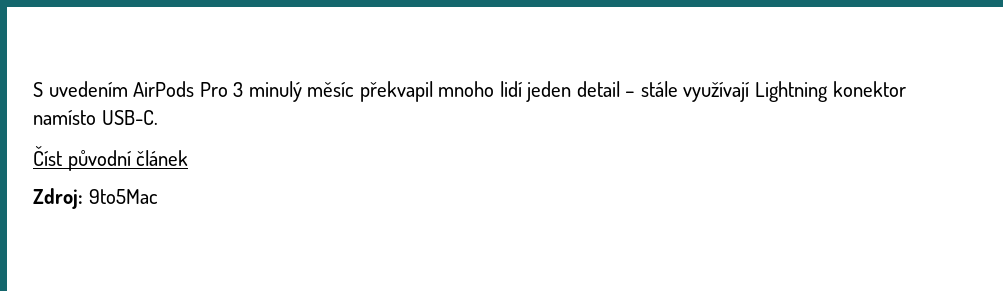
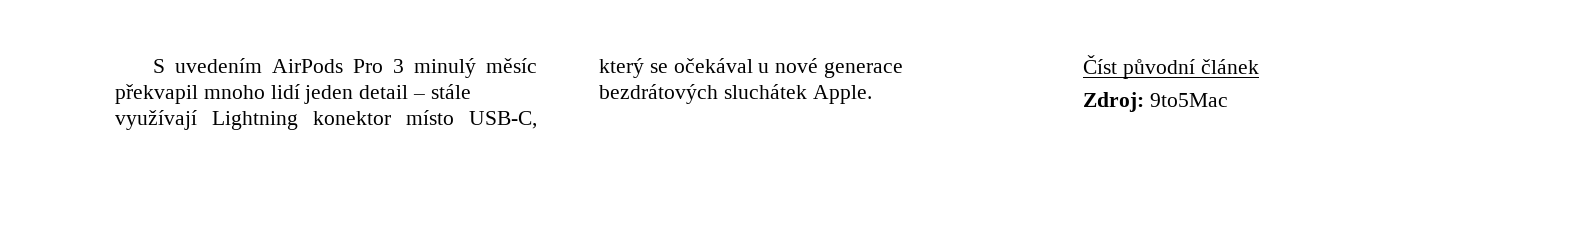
[33,110,158,125] namísto USB-C. -> [406,110,537,129] [599,58,904,78] [599,84,872,104] místo USB-C, který se očekával u nové generace bezdrátových sluchátek Apple.

